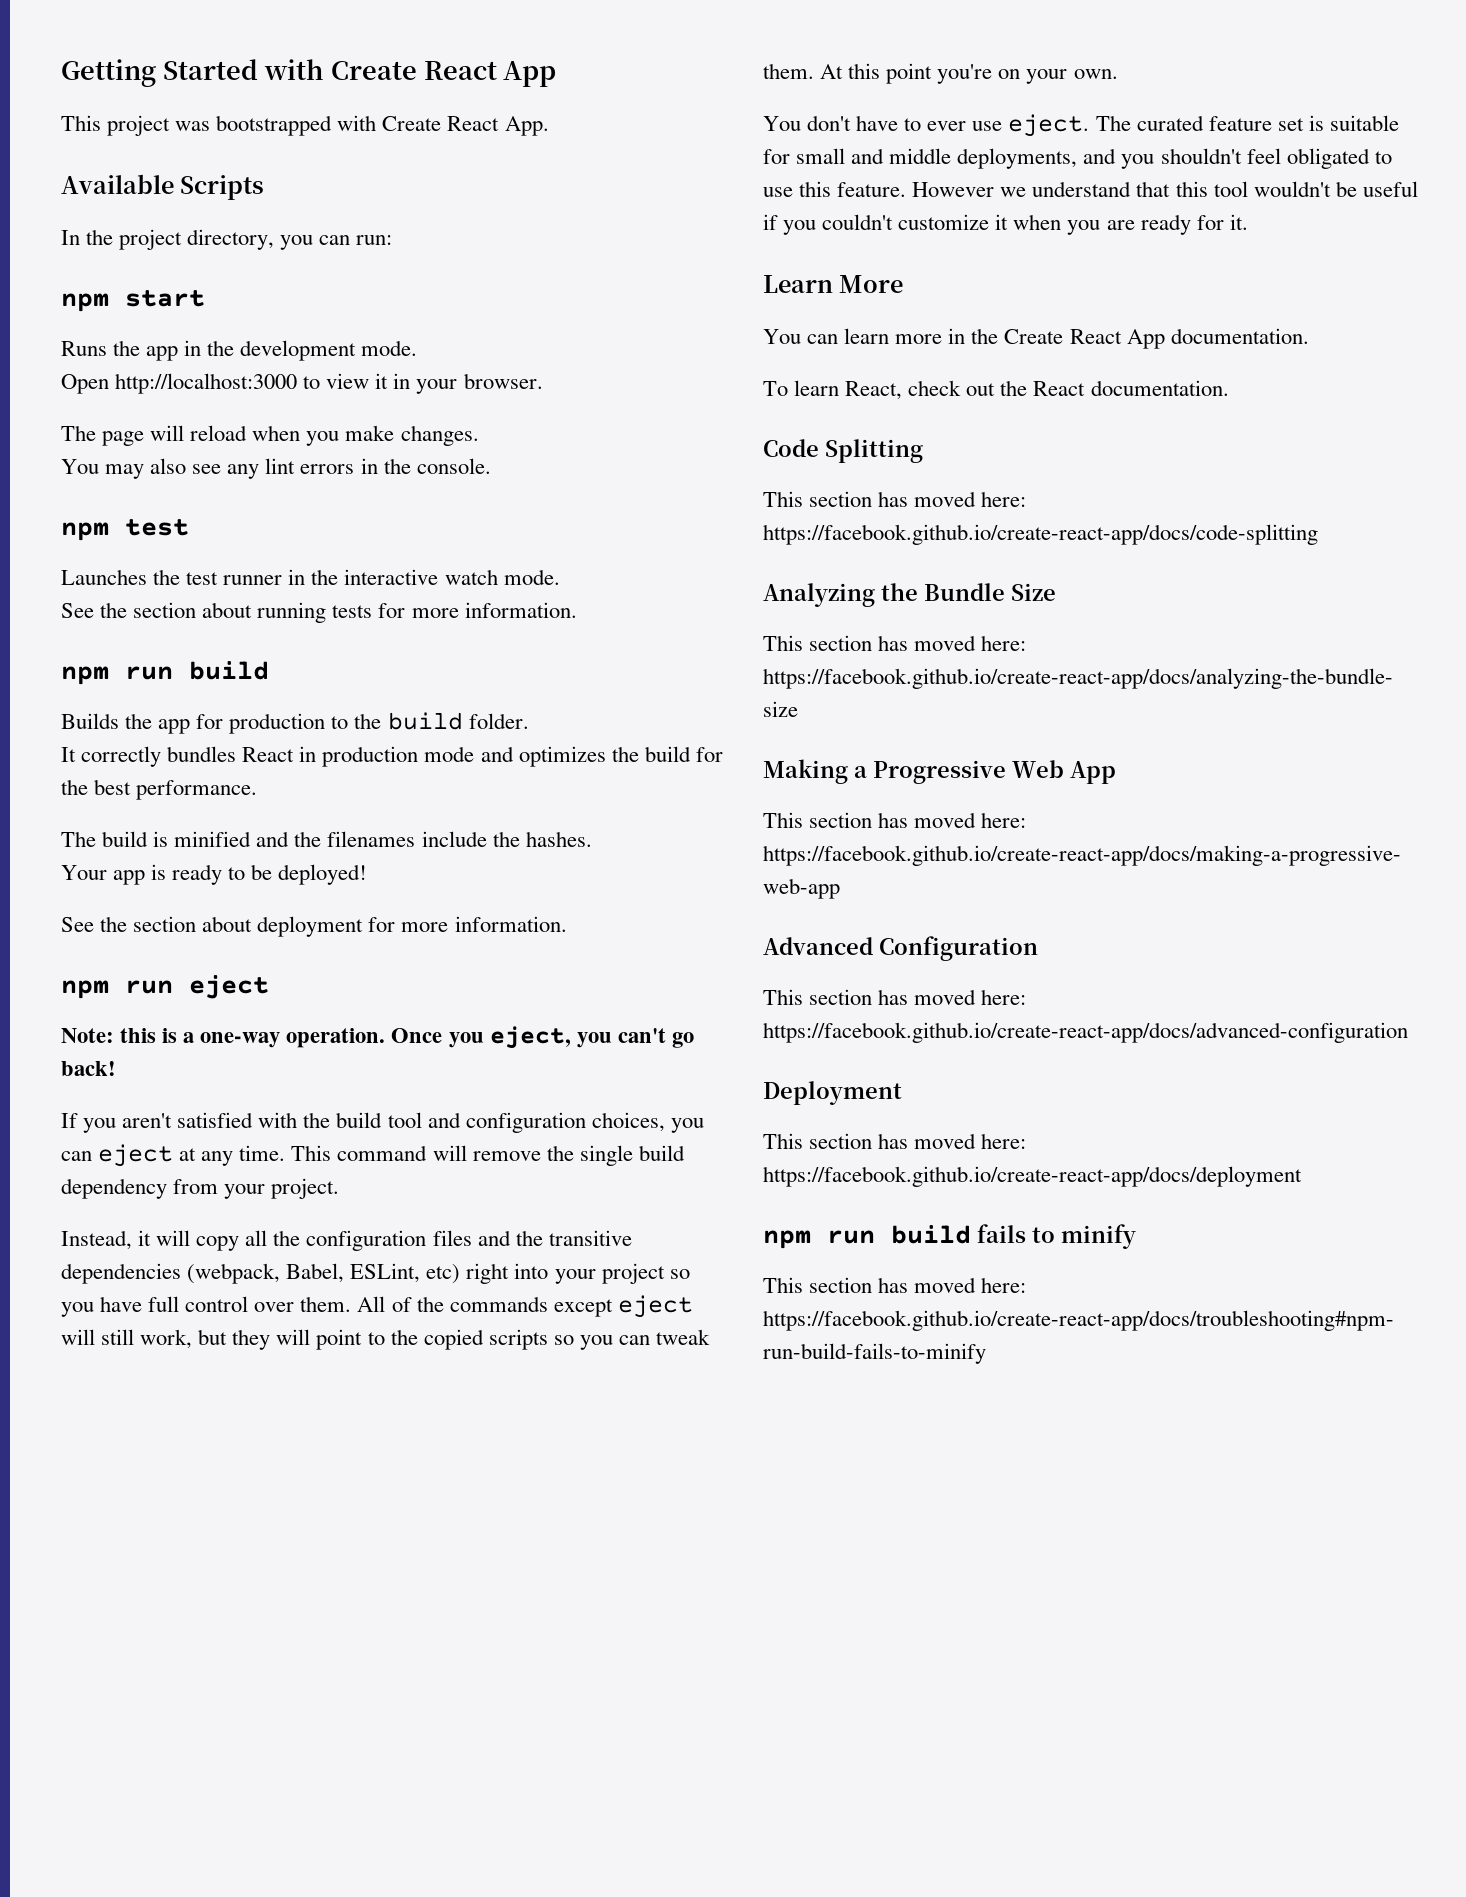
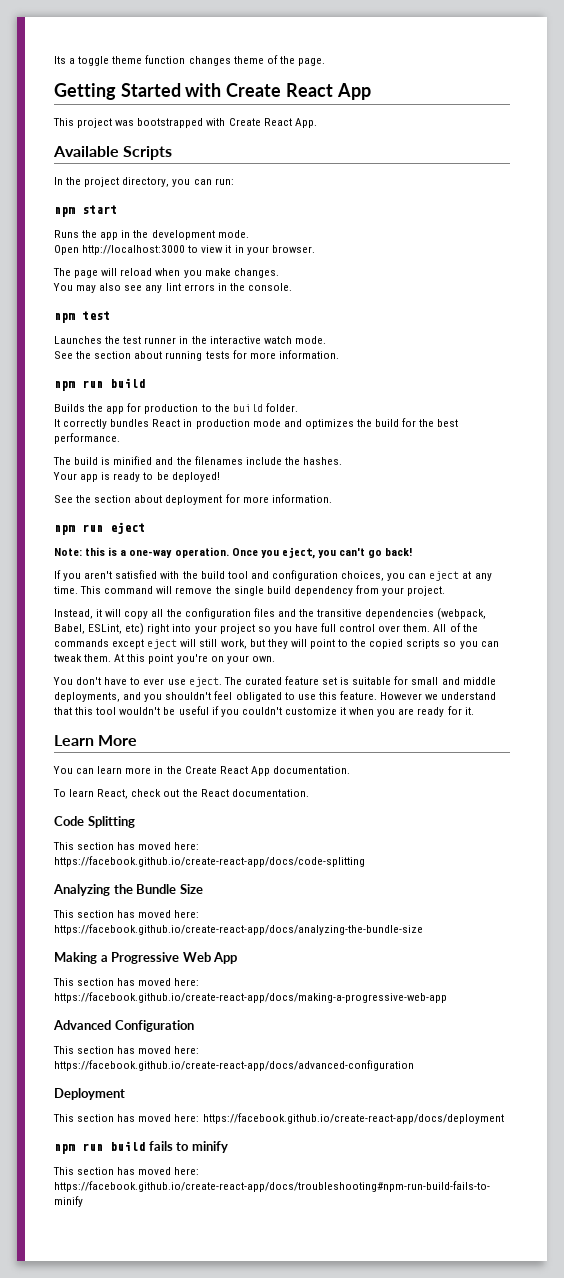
(61, 73) none -> [54,55,325,66] Its a toggle theme function changes theme of the page. //

